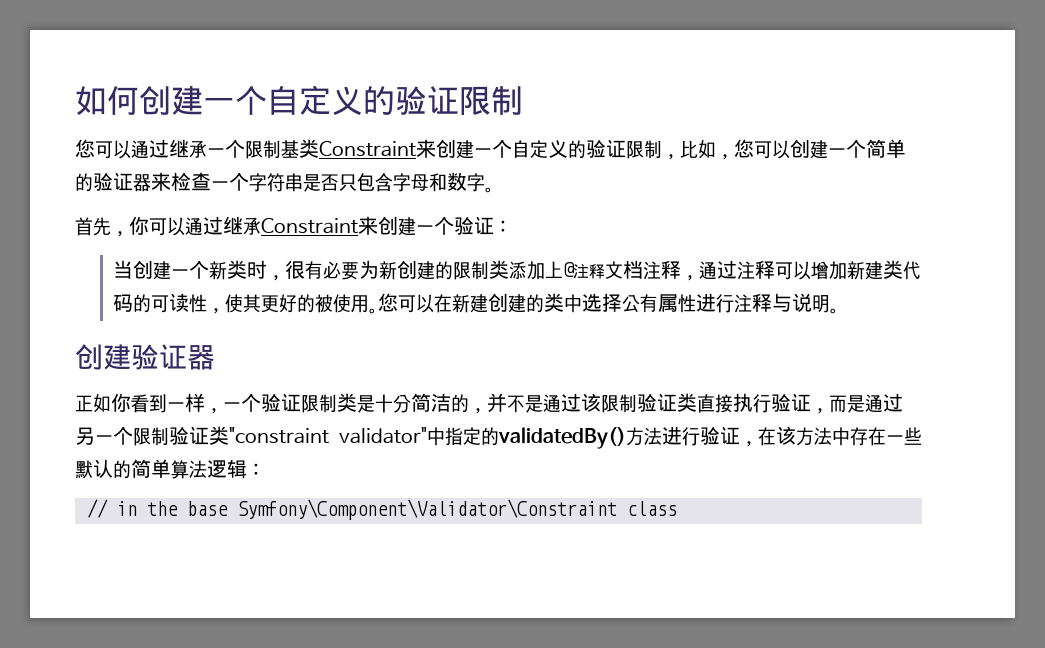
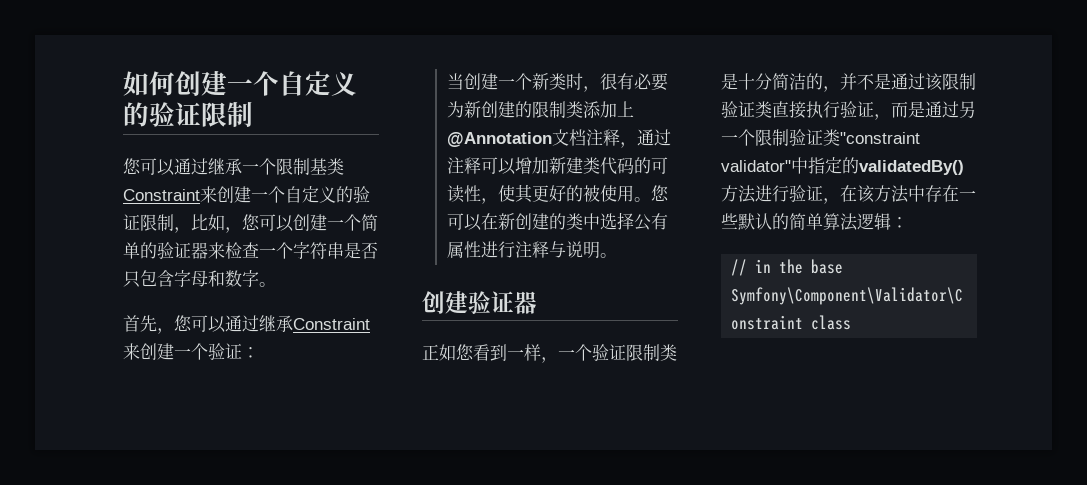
[129,216,149,235] 你 -> [174,315,192,331] 您
[563,262,606,279] @注释 -> [446,132,552,147] @Annotation
[470,294,489,313] 建 -> (515, 221) none
[111,393,131,412] 你 -> [456,344,474,360] 您

